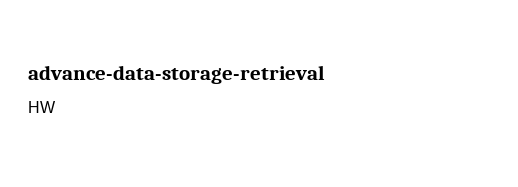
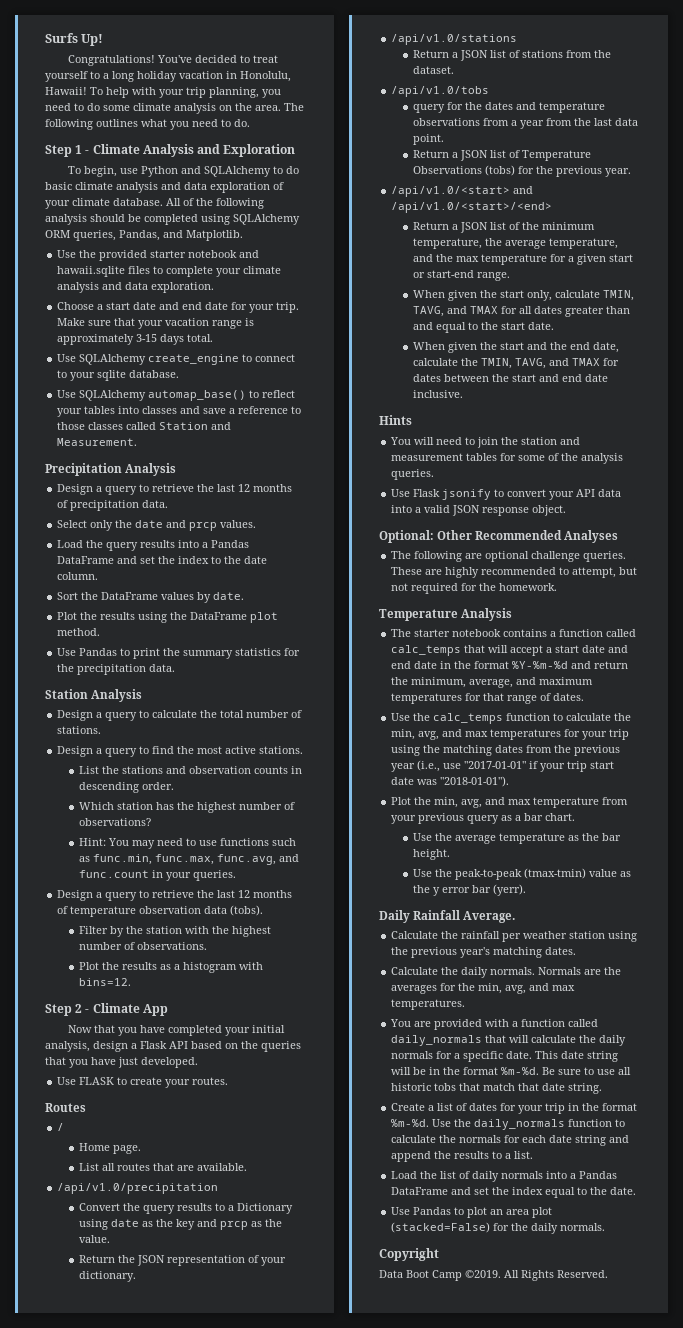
[28,65,325,84] [28,101,56,113] advance-data-storage-retrieval // HW -> [45,33,104,46] [68,55,279,66] [45,71,291,82] [45,87,281,98] [45,103,304,114] [45,119,250,130] [45,144,296,157] [68,166,300,177] [45,182,284,193] [45,198,264,209] [45,214,300,225] [45,230,243,241] [57,250,260,261] [57,266,282,277] [57,282,215,293] [57,302,300,313] [57,318,255,329] [57,334,214,345] [57,354,296,365] [57,370,180,381] [57,390,296,401] [57,406,302,417] [57,422,232,430] [57,438,138,446] [45,463,177,476] [57,484,293,495] [57,500,169,511] [57,520,257,531] [57,540,250,551] [57,556,268,564] [57,572,99,580] [57,592,245,603] [57,612,279,623] [57,628,101,636] [57,648,301,659] [57,664,176,675] [45,689,143,702] [57,710,303,721] [57,726,102,734] [57,746,304,757] [78,766,302,774] [78,782,174,793] [78,802,295,813] [78,818,151,826] [78,838,296,849] [78,854,299,865] [78,870,236,881] [57,890,293,901] [57,905,264,917] [78,926,271,937] [78,942,207,950] [78,962,263,973] [78,978,131,986] [45,1003,168,1016] [68,1025,286,1036] [45,1041,301,1052] [45,1057,198,1068] [57,1077,229,1088] [45,1103,86,1112] [57,1123,65,1131] [78,1143,141,1154] [78,1163,247,1171] [57,1183,219,1194] [78,1203,293,1214] [78,1219,282,1230] [78,1235,110,1243] [78,1255,286,1266] [78,1271,136,1282] [391,34,518,45] [412,50,611,61] [412,66,454,74] [391,86,490,97] [412,102,605,113] [412,118,638,129] [412,134,444,145] [412,150,591,161] [412,165,631,177] [391,186,534,197] [391,202,553,213] [412,222,595,233] [412,238,618,249] [412,254,633,265] [412,270,510,281] [412,290,634,301] [412,306,630,317] [412,322,554,333] [412,342,619,353] [412,358,619,369] [412,374,608,382] [412,390,463,398] [379,415,412,425] [390,437,581,448] [391,453,624,464] [391,469,435,480] [391,489,622,500] [391,505,567,516] [379,530,619,543] [391,551,627,562] [391,567,638,578] [391,583,558,594] [379,608,513,621] [391,629,637,637] [391,645,629,656] [391,661,629,669] [391,677,594,688] [391,693,585,704] [391,713,632,724] [391,729,630,740] [391,745,621,756] [391,760,615,772] [391,776,510,787] [391,797,629,808] [391,813,576,824] [412,833,621,844] [412,849,450,860] [412,868,631,880] [412,884,526,896] [379,910,516,923] [391,931,638,942] [391,947,577,958] [391,967,622,978] [391,983,576,994] [391,999,466,1010] [390,1019,599,1030] [391,1035,627,1046] [391,1051,619,1062] [391,1067,632,1075] [391,1083,603,1094] [391,1103,638,1114] [391,1119,626,1130] [391,1135,630,1146] [391,1151,534,1162] [391,1171,618,1182] [391,1187,637,1198] [391,1207,553,1218] [391,1222,606,1234] [379,1248,439,1261] [379,1270,608,1281] Surfs Up! // Congratulations! You've decided to treat yourself to a long holiday vacation in Honolulu, Hawaii! To help with your trip planning, you need to do some climate analysis on the area. The following outlines what you need to do. // Step 1 - Climate Analysis and Exploration // To begin, use Python and SQLAlchemy to do basic climate analysis and data exploration of your climate database. All of the following analysis should be completed using SQLAlchemy ORM queries, Pandas, and Matplotlib. // Use the provided starter notebook and hawaii.sqlite files to complete your climate analysis and data exploration. // Choose a start date and end date for your trip. Make sure that your vacation range is approximately 3-15 days total. // Use SQLAlchemy create_engine to connect to your sqlite database. // Use SQLAlchemy automap_base() to reflect your tables into classes and save a reference to those classes called Station and Measurement. // Precipitation Analysis // Design a query to retrieve the last 12 months of precipitation data. // Select only the date and prcp values. // Load the query results into a Pandas DataFrame and set the index to the date column. // Sort the DataFrame values by date. // Plot the results using the DataFrame plot method. // Use Pandas to print the summary statistics for the precipitation data. // Station Analysis // Design a query to calculate the total number of stations. // Design a query to find the most active stations. // List the stations and observation counts in descending order. // Which station has the highest number of observations? // Hint: You may need to use functions such as func.min, func.max, func.avg, and func.count in your queries. // Design a query to retrieve the last 12 months of temperature observation data (tobs). // Filter by the station with the highest number of observations. // Plot the results as a histogram with bins=12. // Step 2 - Climate App // Now that you have completed your initial analysis, design a Flask API based on the queries that you have just developed. // Use FLASK to create your routes. // Routes // / // Home page. // List all routes that are available. // /api/v1.0/precipitation // Convert the query results to a Dictionary using date as the key and prcp as the value. // Return the JSON representation of your dictionary. // /api/v1.0/stations // Return a JSON list of stations from the dataset. // /api/v1.0/tobs // query for the dates and temperature observations from a year from the last data point. // Return a JSON list of Temperature Observations (tobs) for the previous year. // /api/v1.0/<start> and /api/v1.0/<start>/<end> // Return a JSON list of the minimum temperature, the average temperature, and the max temperature for a given start or start-end range. // When given the start only, calculate TMIN, TAVG, and TMAX for all dates greater than and equal to the start date. // When given the start and the end date, calculate the TMIN, TAVG, and TMAX for dates between the start and end date inclusive. // Hints // You will need to join the station and measurement tables for some of the analysis queries. // Use Flask jsonify to convert your API data into a valid JSON response object. // Optional: Other Recommended Analyses // The following are optional challenge queries. These are highly recommended to attempt, but not required for the homework. // Temperature Analysis // The starter notebook contains a function called calc_temps that will accept a start date and end date in the format %Y-%m-%d and return the minimum, average, and maximum temperatures for that range of dates. // Use the calc_temps function to calculate the min, avg, and max temperatures for your trip using the matching dates from the previous year (i.e., use "2017-01-01" if your trip start date was "2018-01-01"). // Plot the min, avg, and max temperature from your previous query as a bar chart. // Use the average temperature as the bar height. // Use the peak-to-peak (tmax-tmin) value as the y error bar (yerr). // Daily Rainfall Average. // Calculate the rainfall per weather station using the previous year's matching dates. // Calculate the daily normals. Normals are the averages for the min, avg, and max temperatures. // You are provided with a function called daily_normals that will calculate the daily normals for a specific date. This date string will be in the format %m-%d. Be sure to use all historic tobs that match that date string. // Create a list of dates for your trip in the format %m-%d. Use the daily_normals function to calculate the normals for each date string and append the results to a list. // Load the list of daily normals into a Pandas DataFrame and set the index equal to the date. // Use Pandas to plot an area plot (stacked=False) for the daily normals. // Copyright // Data Boot Camp ©2019. All Rights Reserved.

